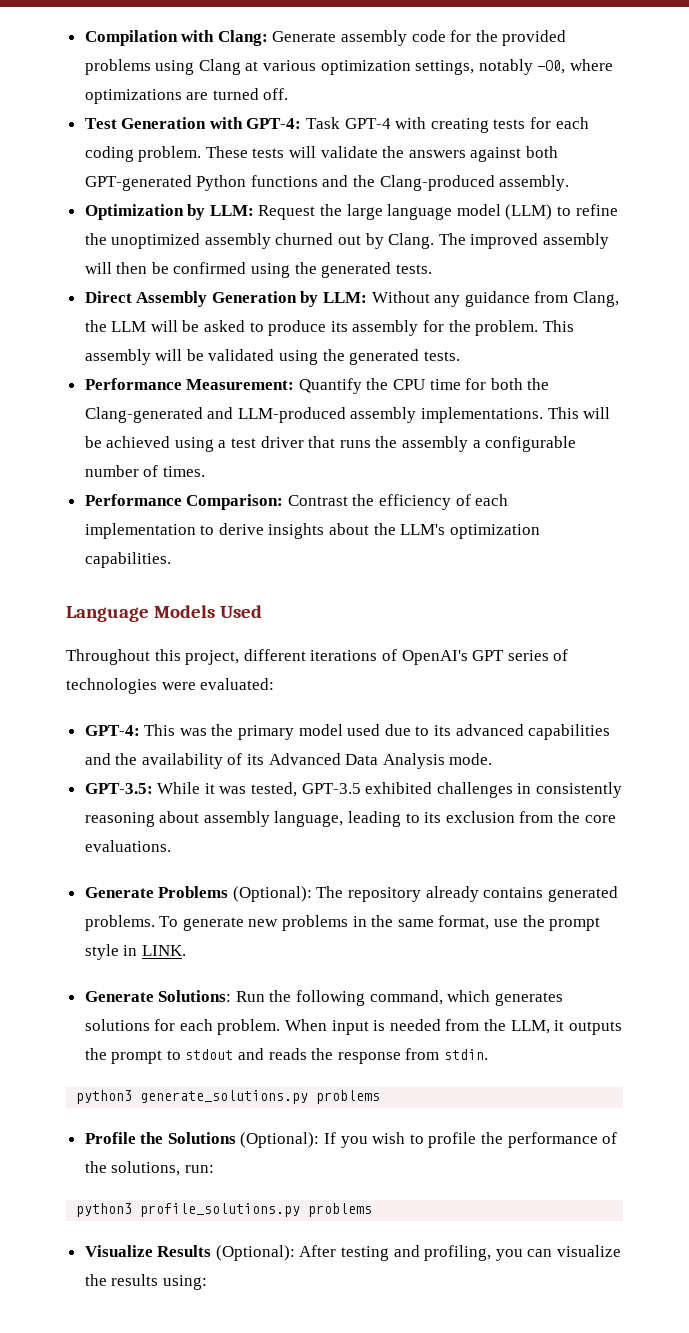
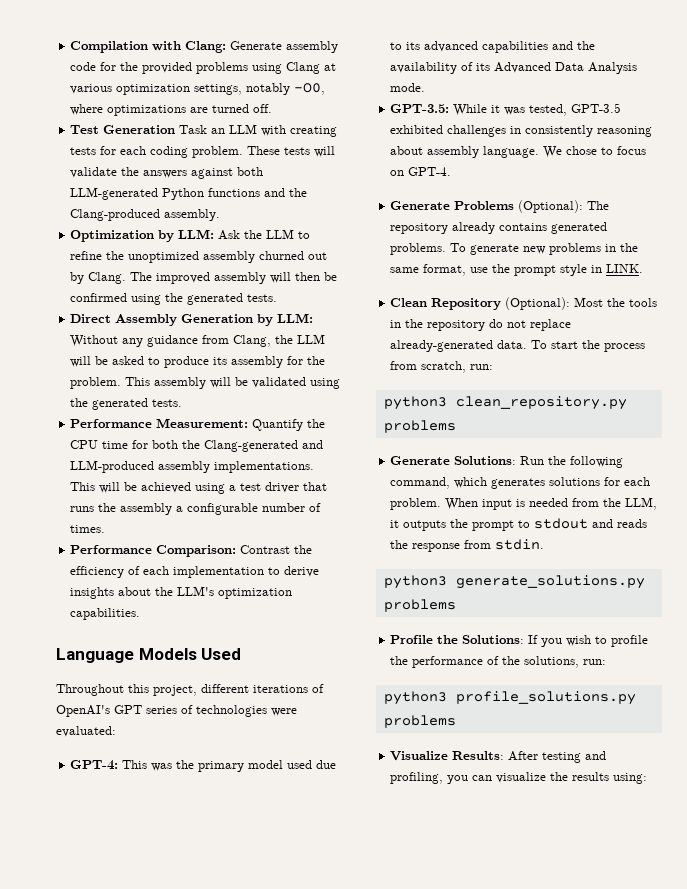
[209,117,391,129] with GPT-4: Task GPT-4 -> [179,124,258,134] Task an LLM
[84,175,192,191] GPT-generated -> [70,187,159,200] LLM-generated
[258,204,553,220] Request the large language model (LLM) -> [218,229,295,240] Ask the LLM
[274,811,616,827] [84,840,171,852] language, leading to its exclusion from the core evaluations. -> [483,146,647,158] [390,167,452,176] language. We chose to focus on GPT-4.
(186, 950) none -> [390,297,658,310] [390,319,572,331] [390,340,646,352] [390,361,494,373] [383,396,627,410] [383,420,456,433] // Clean Repository (Optional): Most the tools in the repository do not replace already-generated data. To start the process from scratch, run: // python3 clean_repository.py problems
[167,1132,320,1148] Solutions (Optional): -> [462,635,525,644] Solutions:
[157,1245,295,1261] Results (Optional): -> [452,751,505,760] Results:

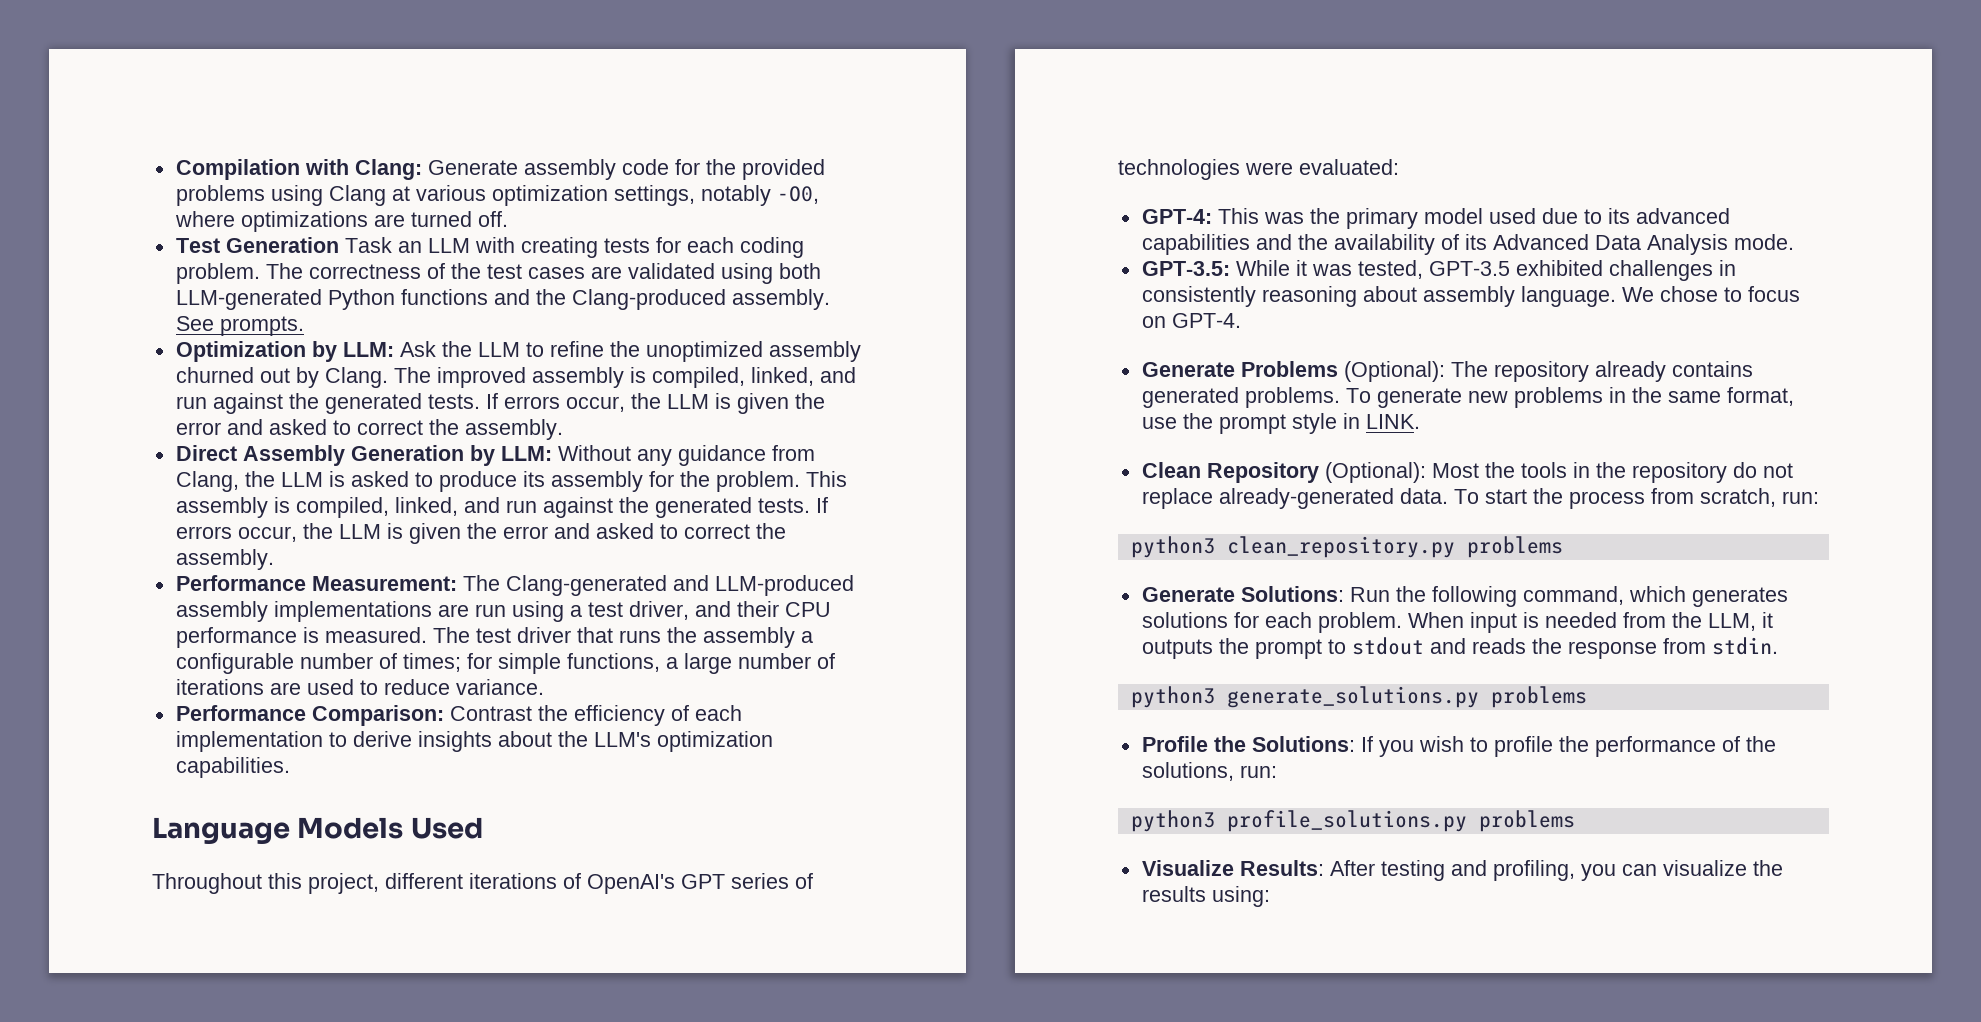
[247,146,336,157] [70,167,234,179] These tests will validate the answers against -> [265,263,773,284] The correctness of the test cases are validated using
(221, 215) none -> [175,316,304,336] See prompts.
[270,272,338,283] [70,293,278,305] will then be confirmed using the generated tests. -> [629,367,856,388] [175,393,825,414] [175,419,563,440] is compiled, linked, and run against the generated tests. If errors occur, the LLM is given the error and asked to correct the assembly.
[70,356,109,367] will be -> [328,471,345,487] is
[210,377,341,389] [70,398,183,410] [70,418,326,431] [70,440,324,452] [70,460,315,473] [70,482,237,494] will be validated using the generated tests. // Performance Measurement: Quantify the CPU time for both the Clang-generated and LLM-produced assembly implementations. This will be achieved using a -> [273,497,828,518] [175,523,786,544] [175,549,274,570] [175,575,854,596] [175,601,831,622] [175,627,470,648] is compiled, linked, and run against the generated tests. If errors occur, the LLM is given the error and asked to correct the assembly. // Performance Measurement: The Clang-generated and LLM-produced assembly implementations are run using a test driver, and their CPU performance is measured. The
[70,525,106,533] times. -> [402,653,835,674] [175,679,544,695] times; for simple functions, a large number of iterations are used to reduce variance.

